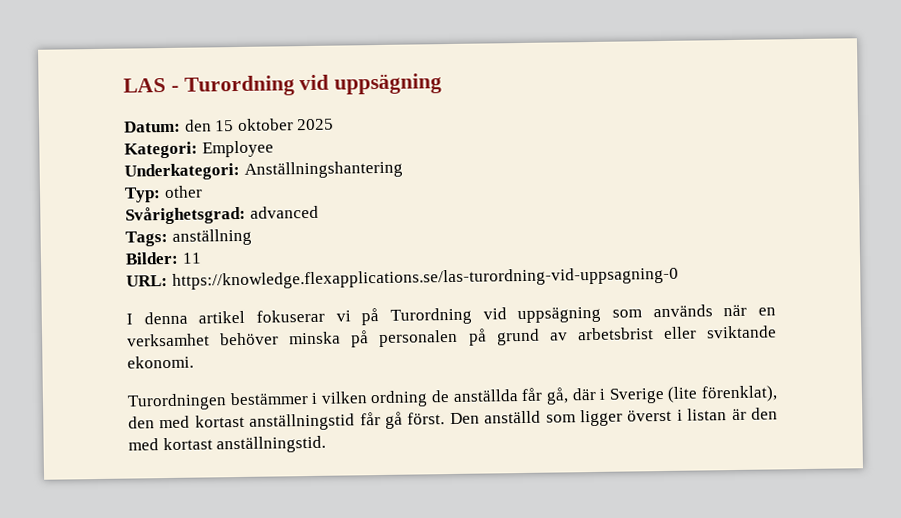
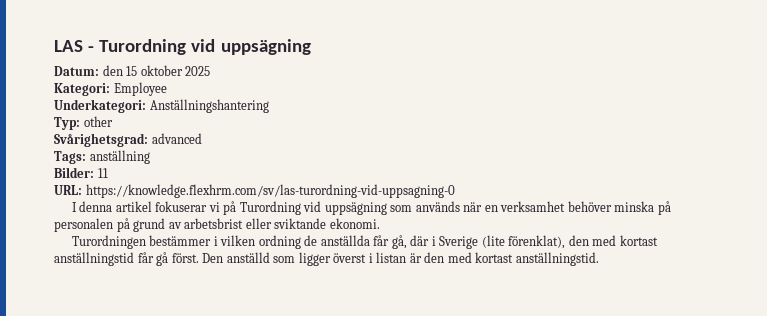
[171,266,679,290] https://knowledge.flexapplications.se/las-turordning-vid-uppsagning-0 -> [85,184,455,198] https://knowledge.flexhrm.com/sv/las-turordning-vid-uppsagning-0

